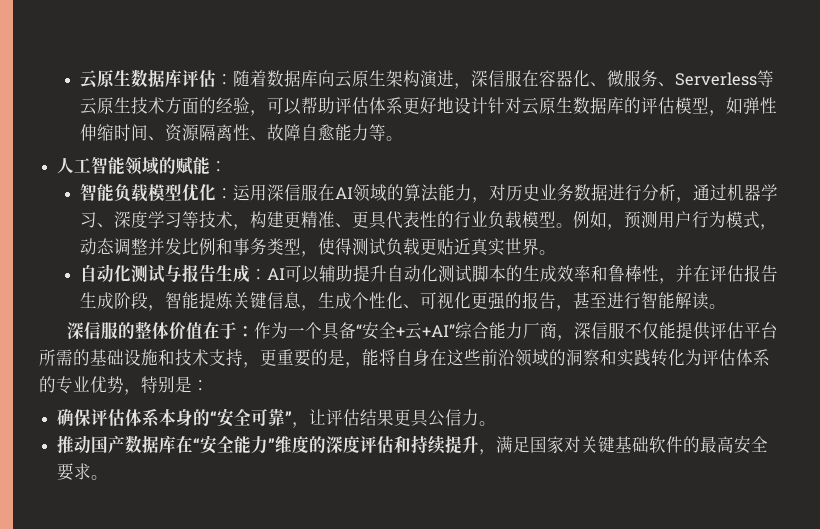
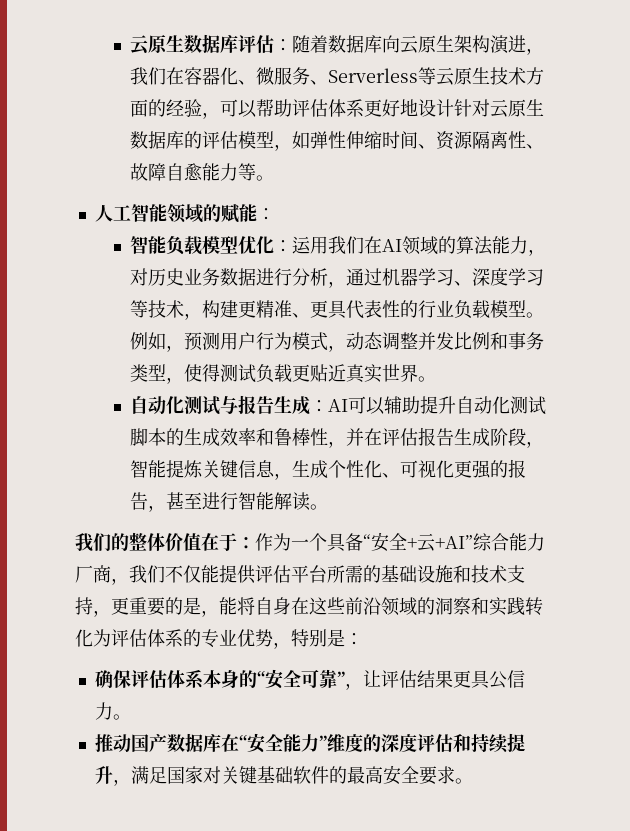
[471,70,523,87] 深信服 -> [130,67,167,85] 我们
[267,184,319,201] 深信服 -> [328,236,365,254] 我们
[66,322,118,339] 深信服 -> [75,533,111,552] 我们
[573,322,625,339] 深信服 -> [129,565,165,583] 我们

